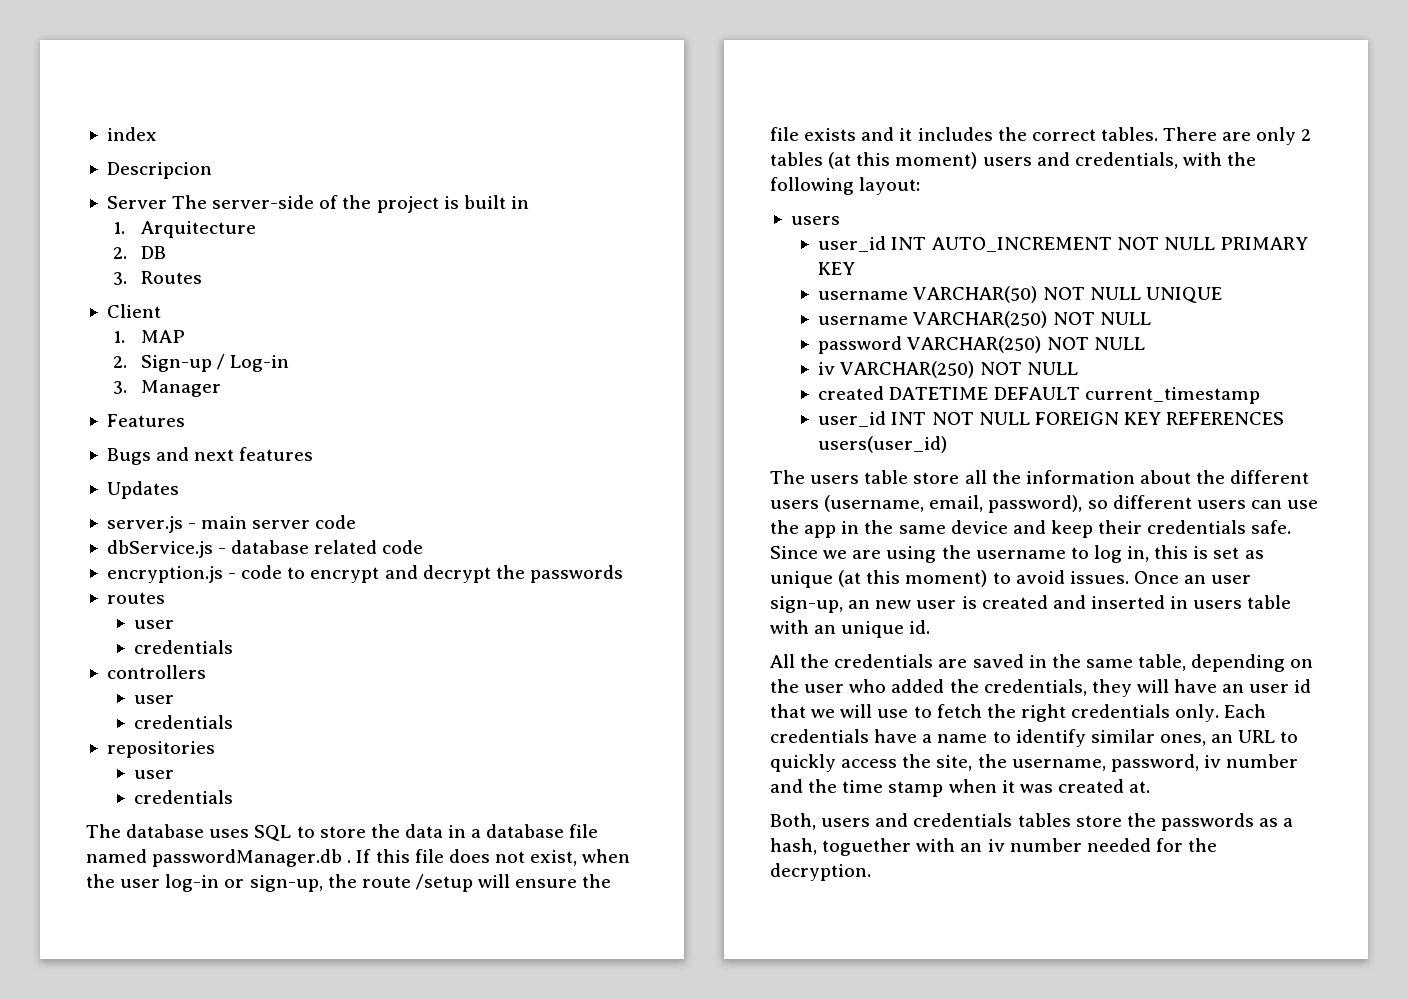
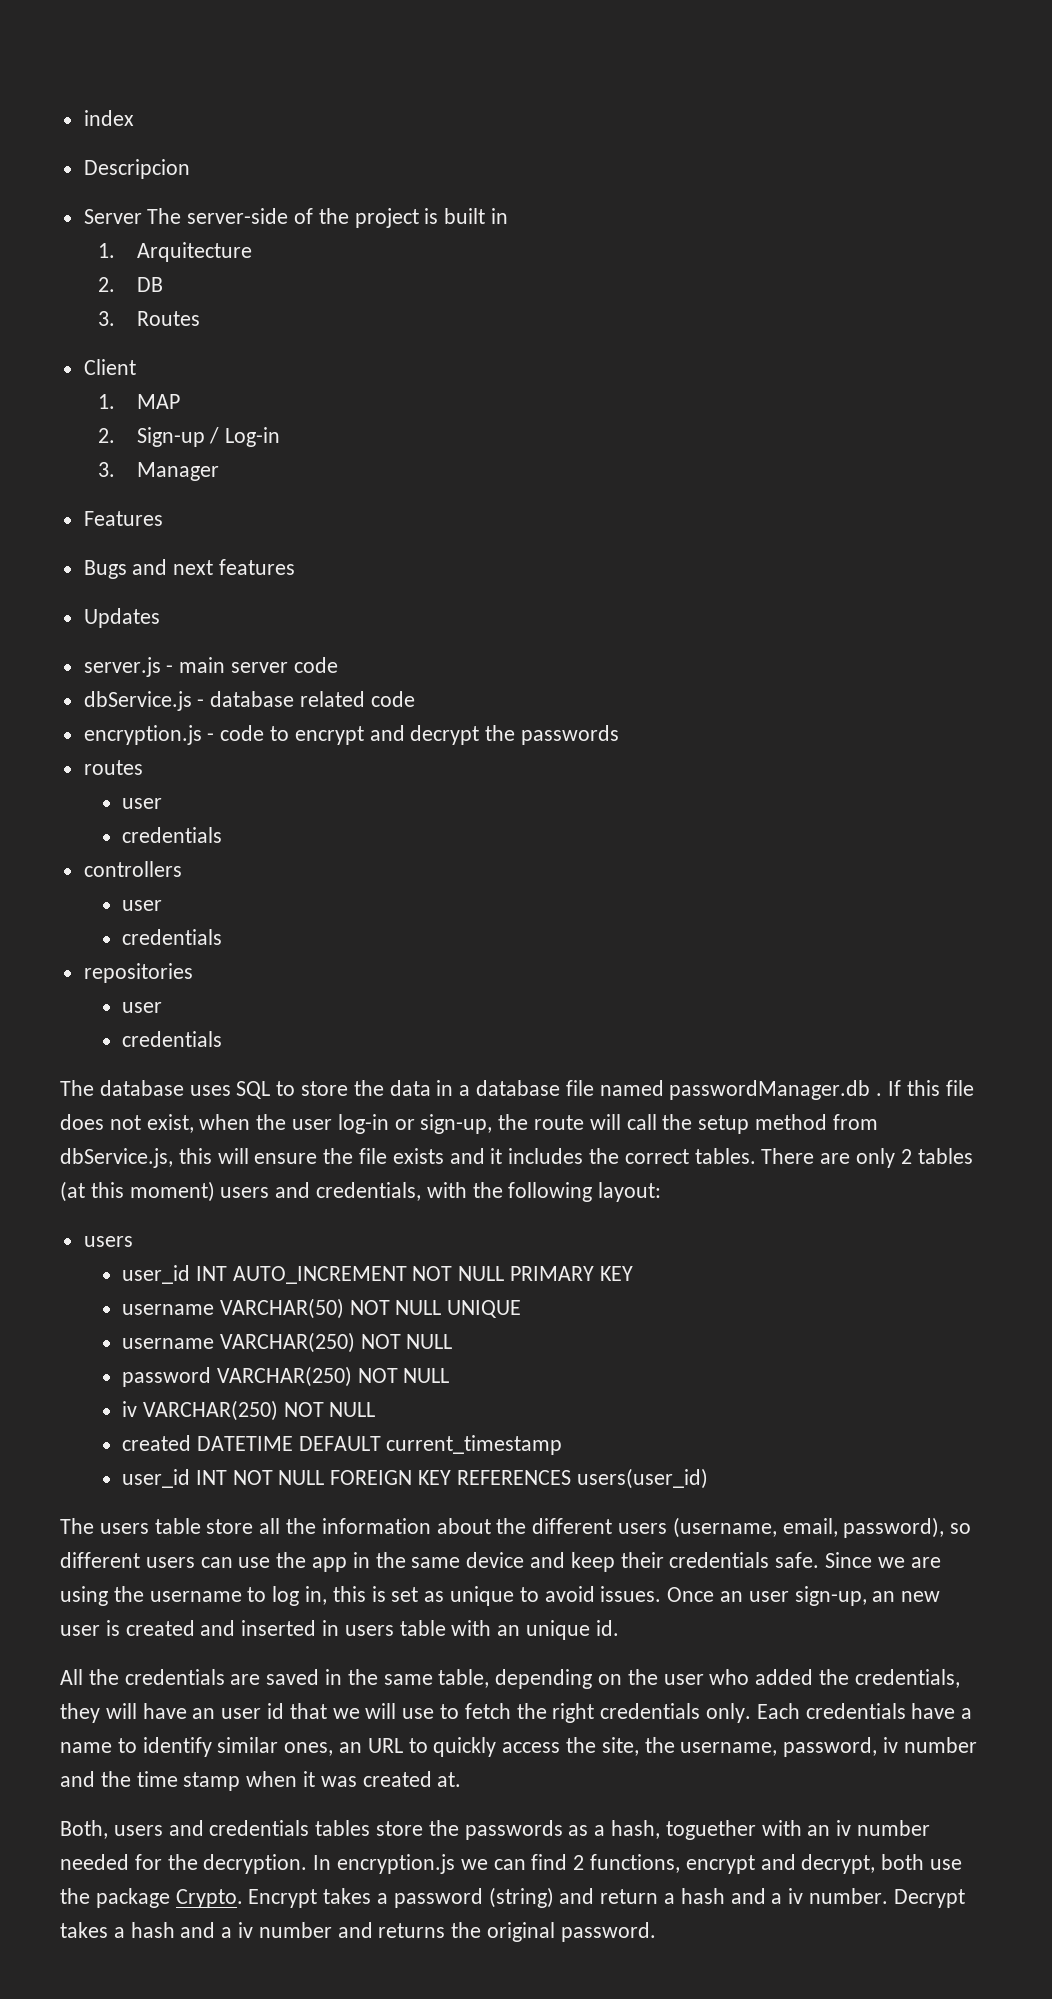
[415,874,473,892] /setup -> [589,1114,878,1134] [60,1148,212,1168] will call the setup method from dbService.js, this
[838,570,988,587] (at this moment) -> (515, 1596) none
(871, 872) none -> [313,1854,963,1874] [60,1887,965,1908] [60,1922,656,1942] In encryption.js we can find 2 functions, encrypt and decrypt, both use the package Crypto. Encrypt takes a password (string) and return a hash and a iv number. Decrypt takes a hash and a iv number and returns the original password.

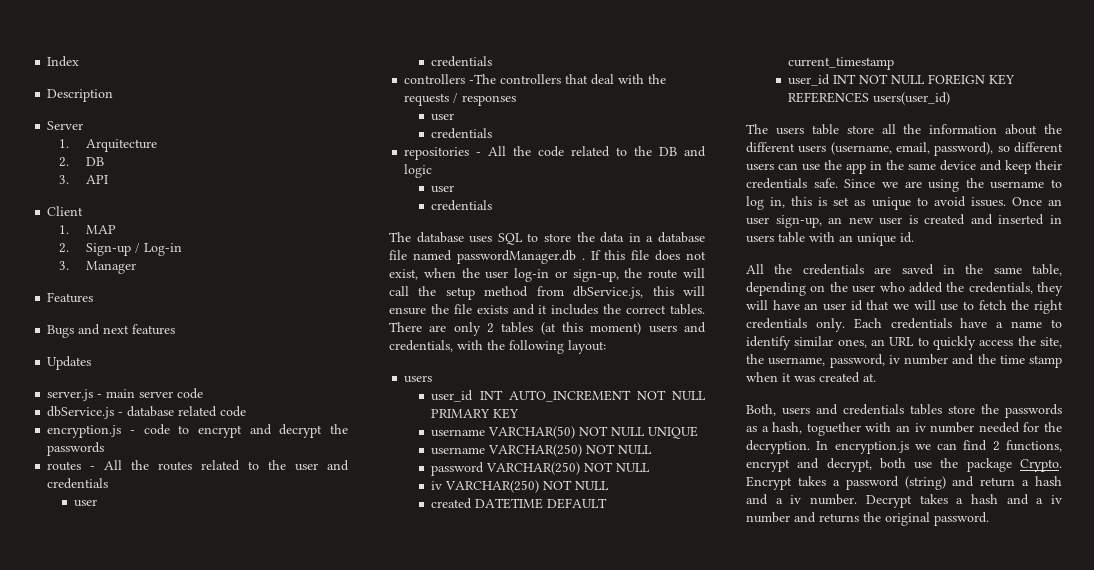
[83,110,134,126] [83,159,190,179] index // Descripcion -> [47,56,80,67] [47,89,114,102] Index // Description
[147,208,509,228] The server-side of the project is built in -> (84, 125) none
[136,311,200,326] Routes -> [85,175,108,184] API
[121,798,162,809] [121,827,222,843] [83,861,182,877] [121,900,162,911] [121,929,222,945] [83,963,193,983] // user // credentials // controllers // user // credentials // repositories -> [90,460,350,471] [47,478,109,489] [74,499,98,507] [431,56,493,67] [404,74,667,85] [404,93,517,106] [431,113,455,121] [431,128,493,139] [404,146,706,160] [404,164,433,178] - All the routes related to the user and credentials // user // credentials // controllers -The controllers that deal with the requests / responses // user // credentials // repositories - All the code related to the DB and logic

